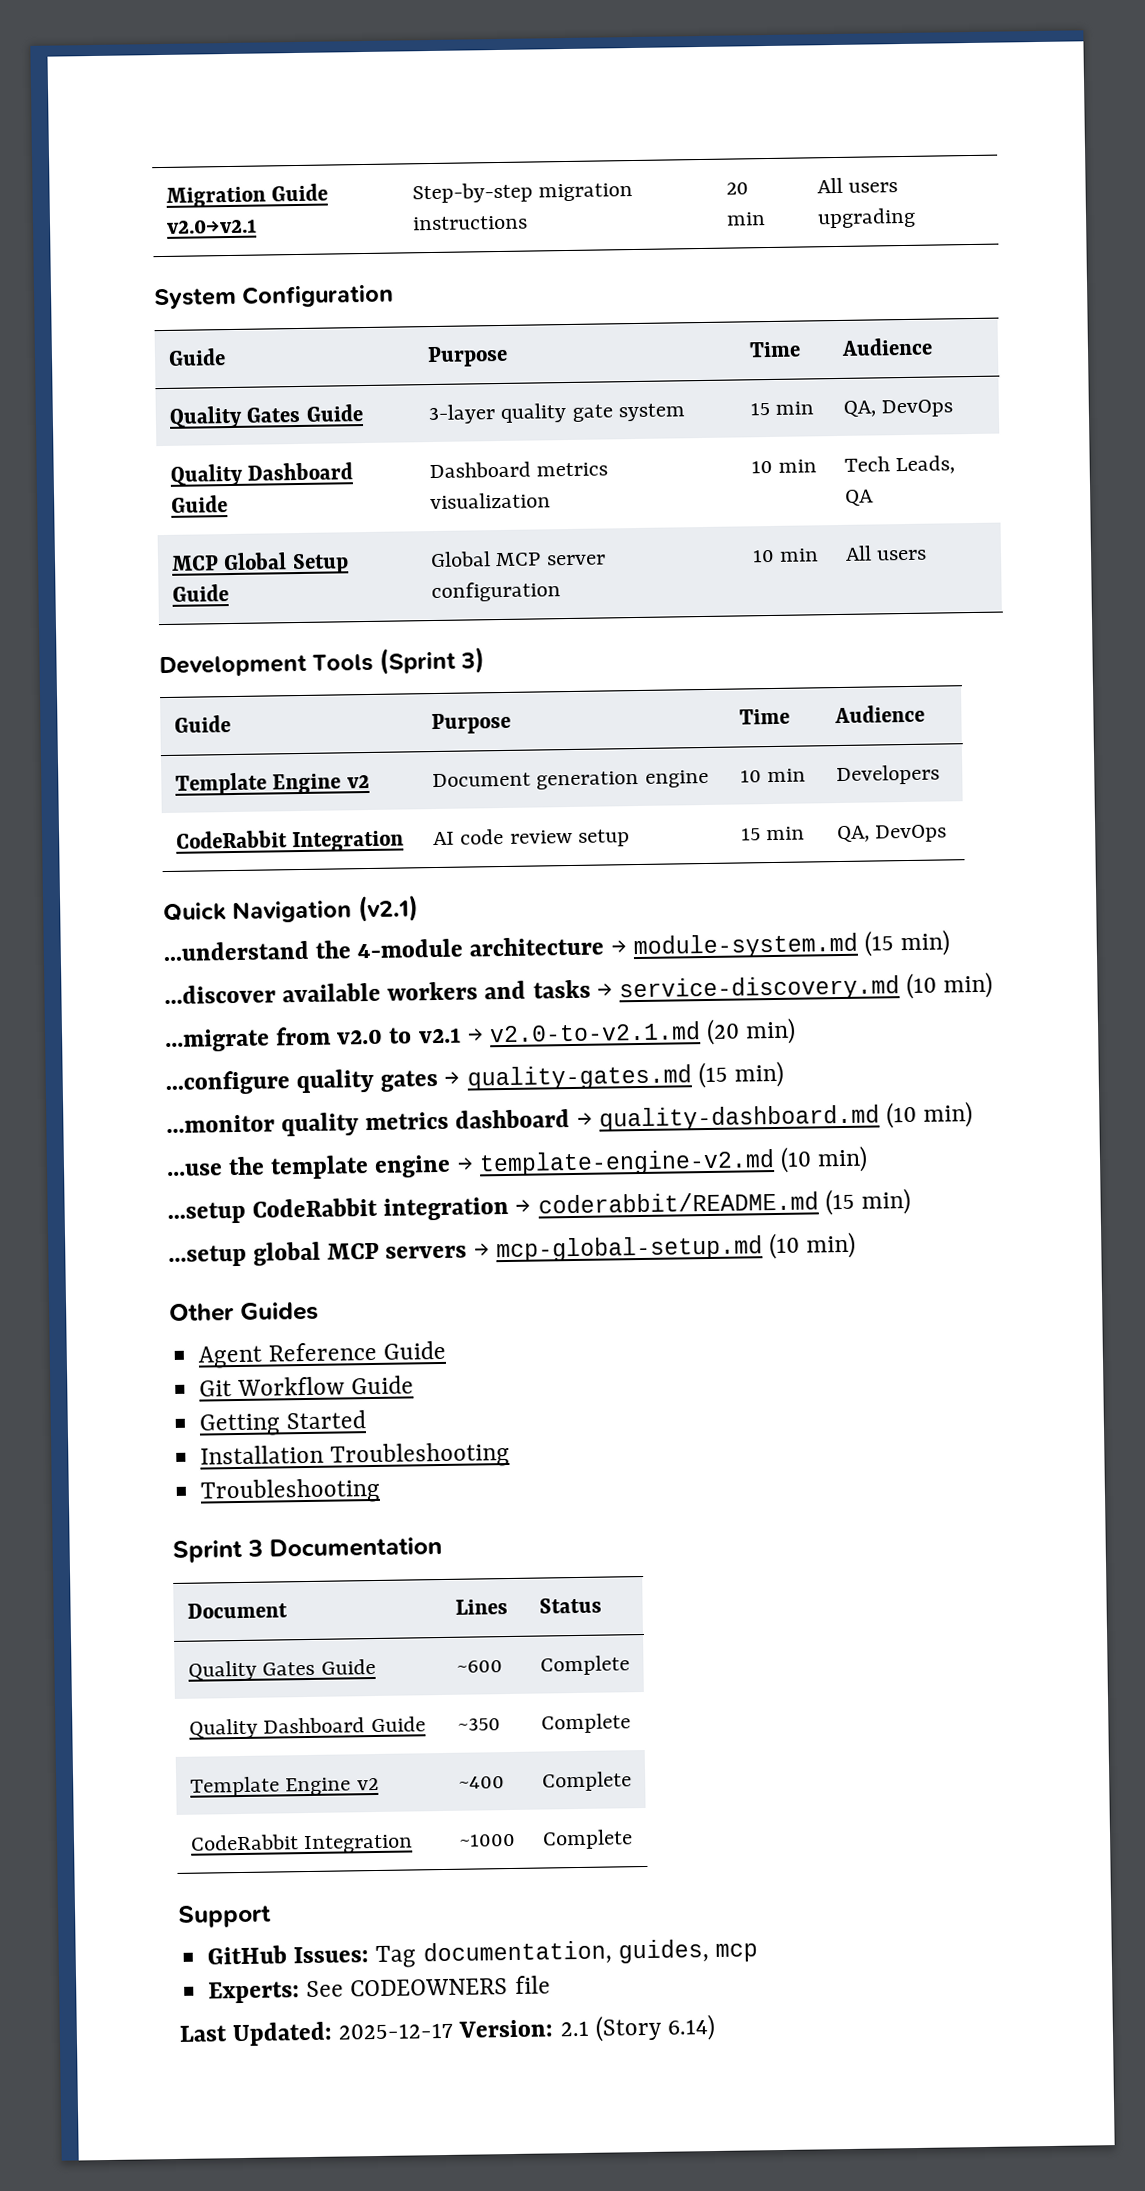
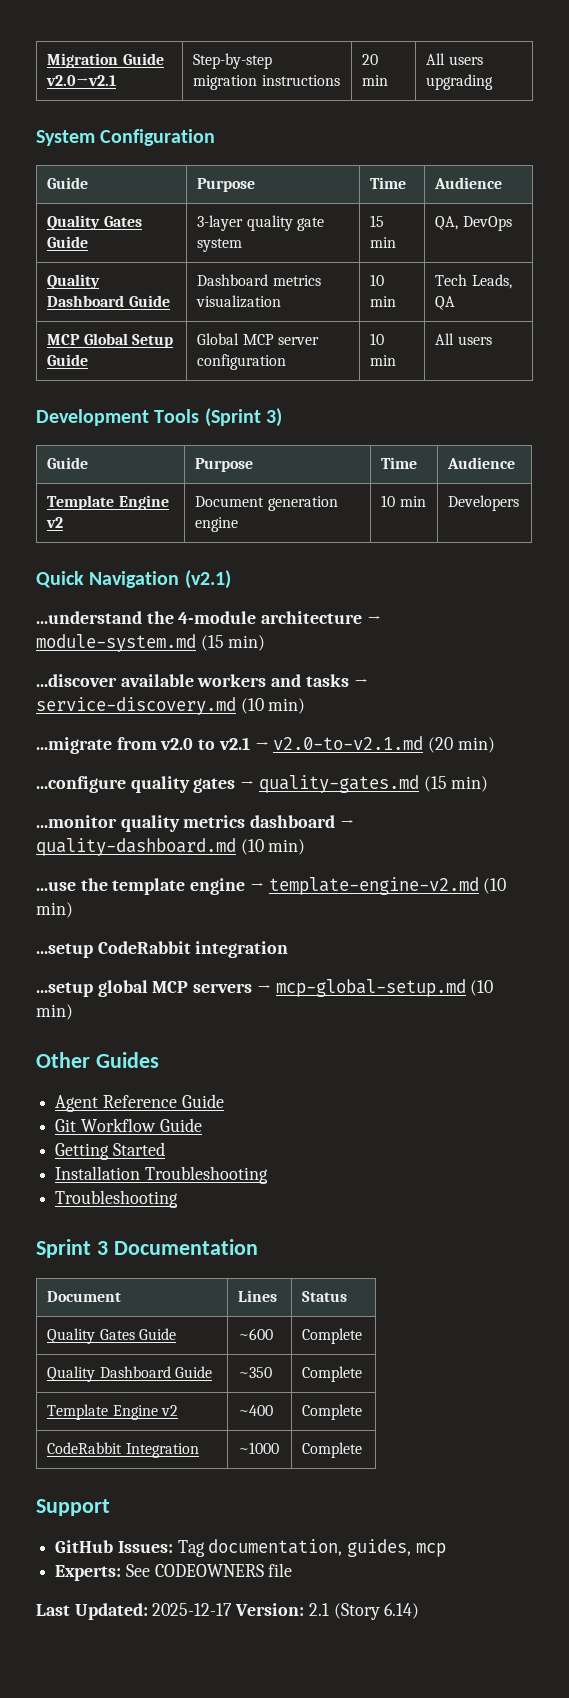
[175,830,405,853] [432,828,631,847] [740,826,806,841] [836,824,948,843] // CodeRabbit Integration | AI code review setup | 15 min | QA, DevOps -> (520, 503) none
[515,1187,911,1216] → coderabbit/README.md (15 min) -> (289, 949) none

